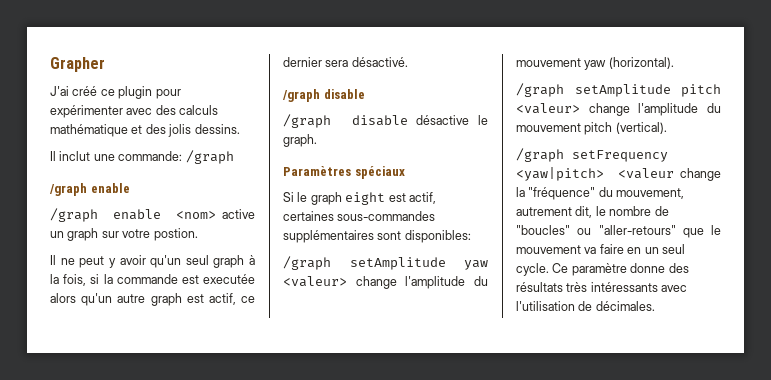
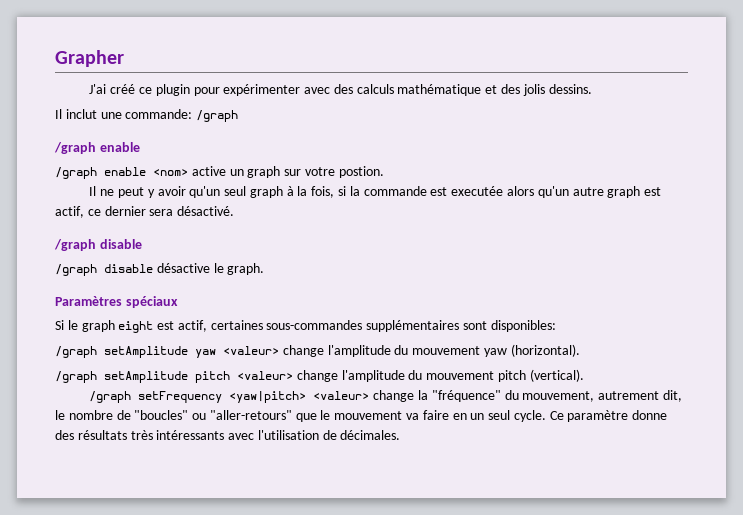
[618,168,675,179] <valeur -> [313,391,370,400] <valeur>

